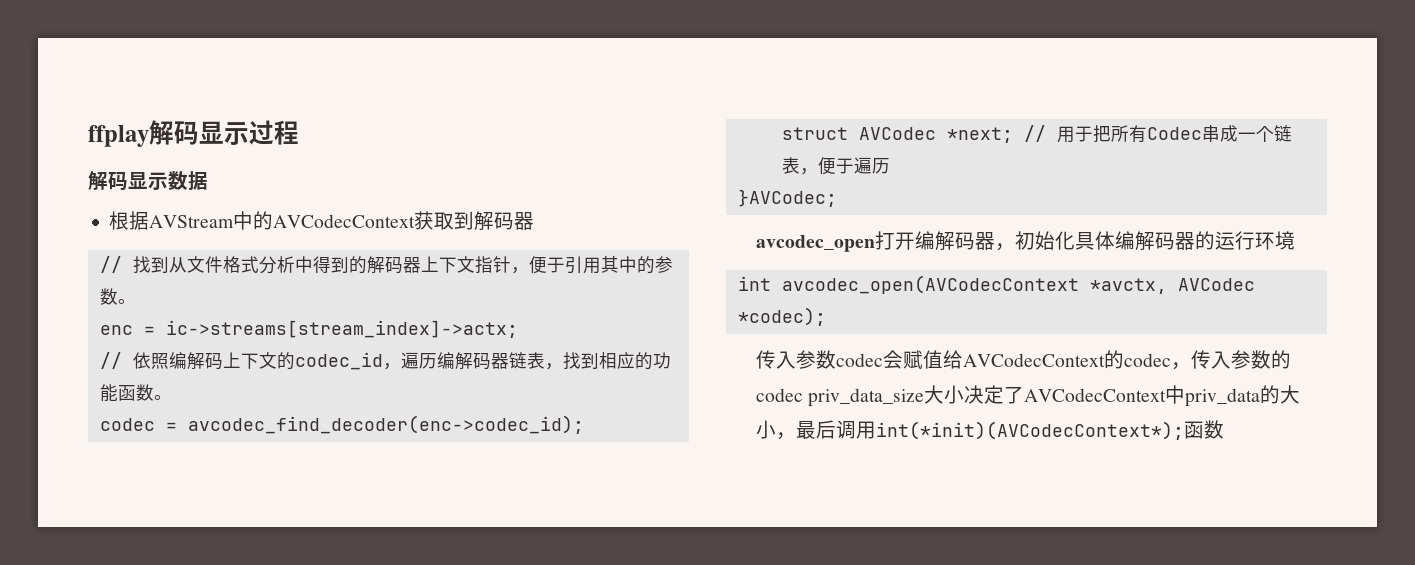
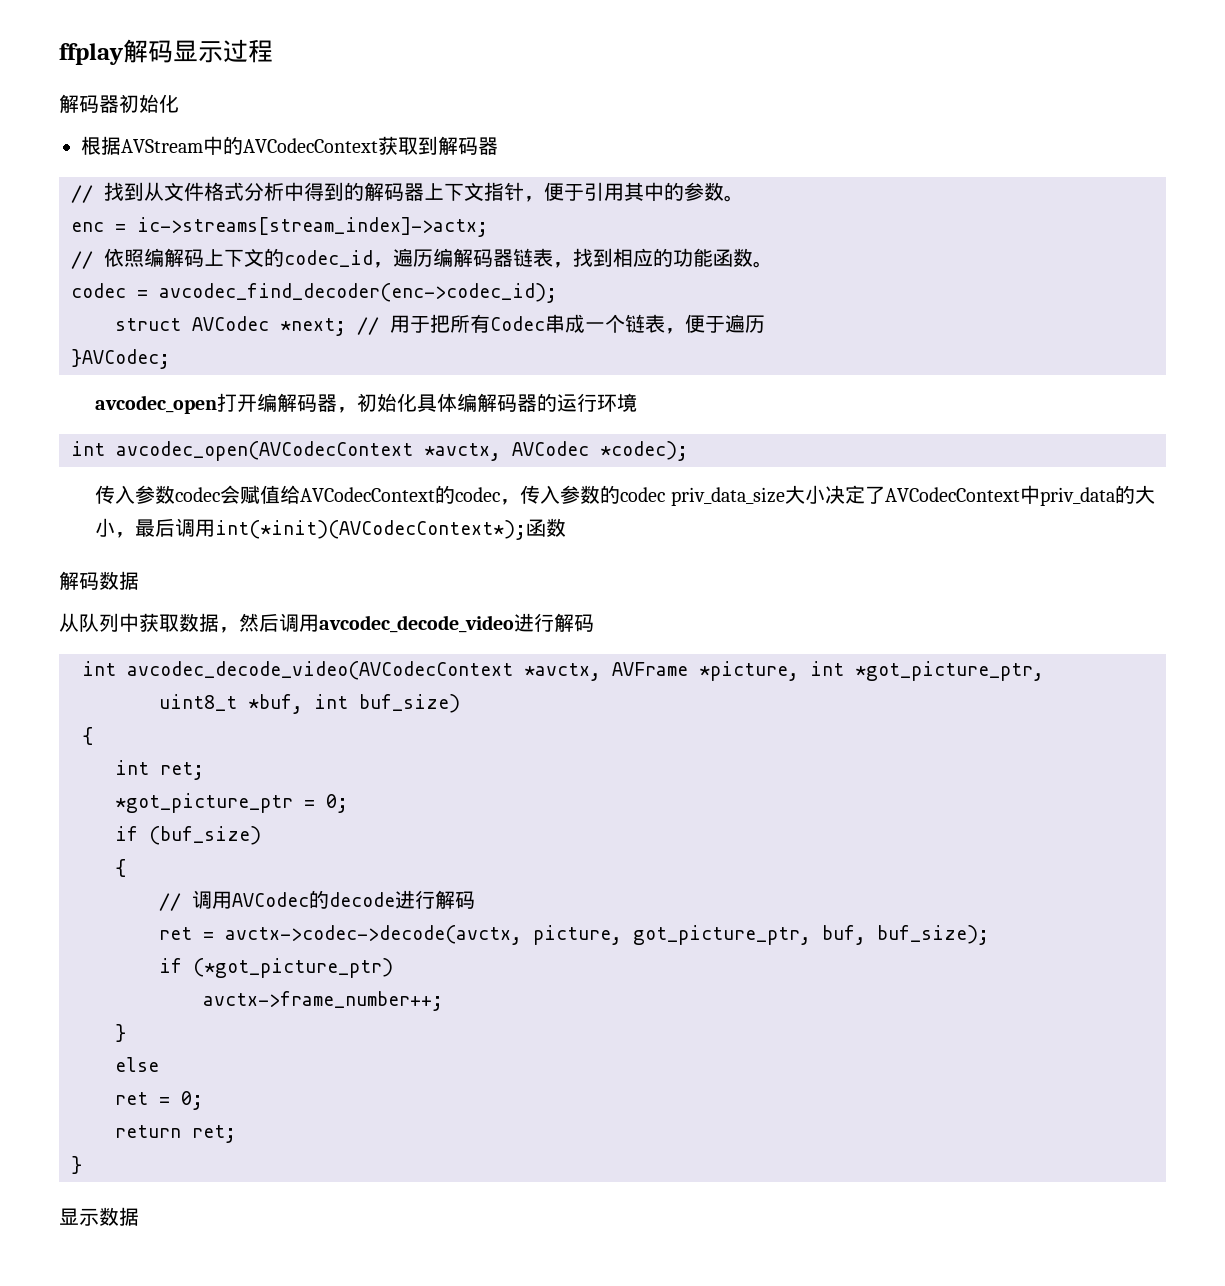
[128,171,208,190] 显示数据 -> [99,94,179,113] 器初始化
(1225, 429) none -> [59,571,139,590] [59,613,594,633] [82,661,1044,681] [159,694,460,714] [82,727,93,745] [115,760,204,780] [115,793,348,813] [115,826,261,845] [115,859,126,877] [159,890,475,911] [159,925,989,945] [159,958,393,978] [203,991,443,1011] [115,1024,126,1042] [115,1057,159,1072] [115,1091,203,1110] [115,1125,236,1143] [71,1156,82,1174] [59,1207,139,1226] // 解码数据 // 从队列中获取数据，然后调用avcodec_decode_video进行解码 // int avcodec_decode_video(AVCodecContext *avctx, AVFrame *picture, int *got_picture_ptr, // uint8_t *buf, int buf_size) // { // int ret; // *got_picture_ptr = 0; // if (buf_size) // { // // 调用AVCodec的decode进行解码 // ret = avctx->codec->decode(avctx, picture, got_picture_ptr, buf, buf_size); // if (*got_picture_ptr) // avctx->frame_number++; // } // else // ret = 0; // return ret; // } // 显示数据

